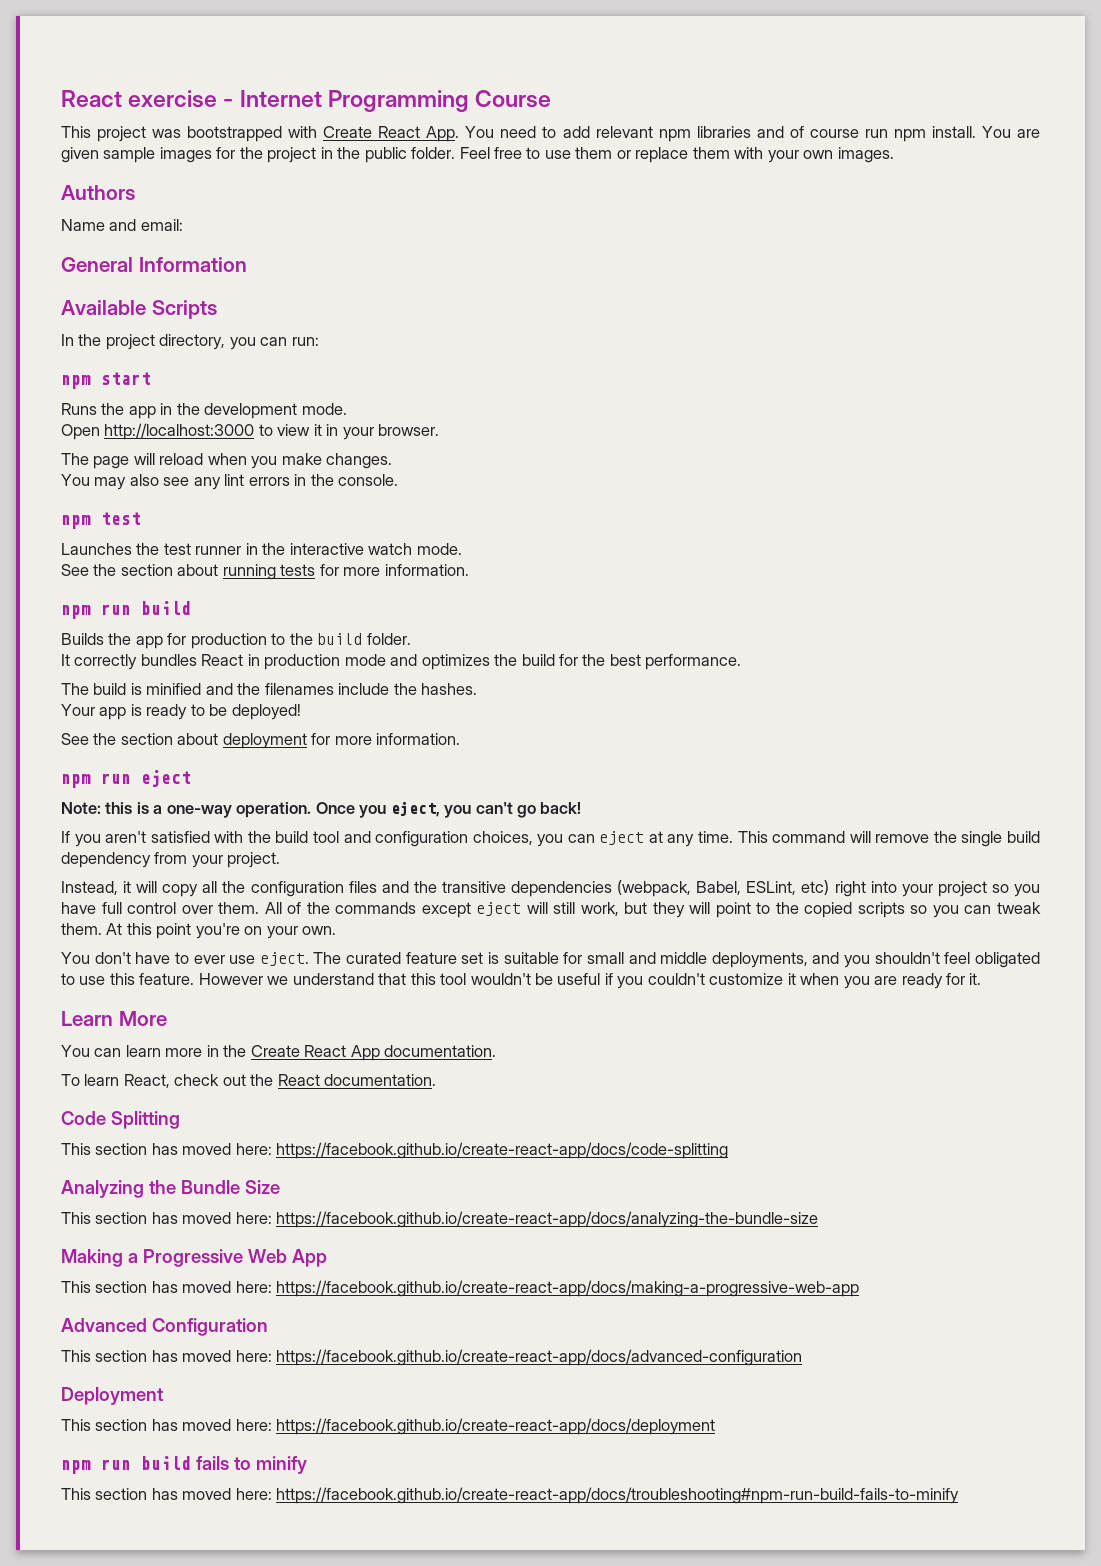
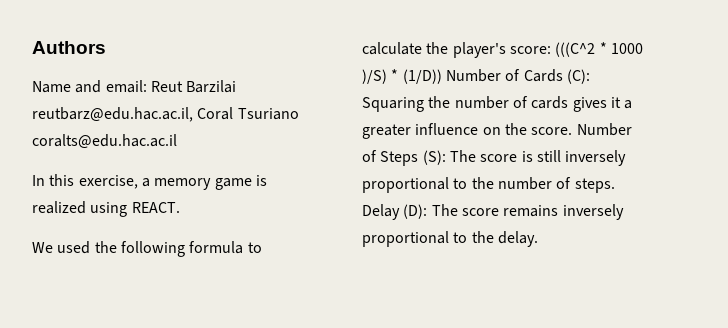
[61,90,552,112] [61,126,1040,142] [61,147,894,163] [61,185,135,200] [61,219,183,231] [61,257,247,272] [61,300,217,319] [61,334,319,350] [61,372,151,389] [61,403,347,419] [61,423,440,440] [61,453,393,469] [61,474,399,490] [61,512,141,529] [61,543,462,555] [61,564,469,580] [61,601,191,619] [61,633,411,649] [61,654,742,670] [61,683,478,695] [61,704,301,720] [61,733,461,749] [61,770,191,788] [61,801,582,818] [61,831,1041,847] [61,852,281,868] [61,880,1040,897] [61,902,1041,918] [61,923,337,939] [61,952,1040,968] [61,973,982,989] [61,1011,167,1026] [61,1045,497,1061] [61,1074,437,1088] [61,1111,180,1129] [61,1142,729,1159] [61,1180,280,1198] [61,1211,819,1228] [61,1249,327,1267] [61,1280,860,1297] [61,1318,268,1336] [61,1349,803,1366] [61,1387,164,1405] [61,1418,716,1435] [61,1456,307,1474] [61,1487,960,1504] React exercise - Internet Programming Course // This project was bootstrapped with Create React App. You need to add relevant npm libraries and of course run npm install. You are given sample images for the project in the public folder. Feel free to use them or replace them with your own images. // Authors // Name and email: // General Information // Available Scripts // In the project directory, you can run: // npm start // Runs the app in the development mode. // Open http://localhost:3000 to view it in your browser. // The page will reload when you make changes. // You may also see any lint errors in the console. // npm test // Launches the test runner in the interactive watch mode. // See the section about running tests for more information. // npm run build // Builds the app for production to the build folder. // It correctly bundles React in production mode and optimizes the build for the best performance. // The build is minified and the filenames include the hashes. // Your app is ready to be deployed! // See the section about deployment for more information. // npm run eject // Note: this is a one-way operation. Once you eject, you can't go back! // If you aren't satisfied with the build tool and configuration choices, you can eject at any time. This command will remove the single build dependency from your project. // Instead, it will copy all the configuration files and the transitive dependencies (webpack, Babel, ESLint, etc) right into your project so you have full control over them. All of the commands except eject will still work, but they will point to the copied scripts so you can tweak them. At this point you're on your own. // You don't have to ever use eject. The curated feature set is suitable for small and middle deployments, and you shouldn't feel obligated to use this feature. However we understand that this tool wouldn't be useful if you couldn't customize it when you are ready for it. // Learn More // You can learn more in the Create React App documentation. // To learn React, check out the React documentation. // Code Splitting // This section has moved here: https://facebook.github.io/create-react-app/docs/code-splitting // Analyzing the Bundle Size // This section has moved here: https://facebook.github.io/create-react-app/docs/analyzing-the-bundle-size // Making a Progressive Web App // This section has moved here: https://facebook.github.io/create-react-app/docs/making-a-progressive-web-app // Advanced Configuration // This section has moved here: https://facebook.github.io/create-react-app/docs/advanced-configuration // Deployment // This section has moved here: https://facebook.github.io/create-react-app/docs/deployment // npm run build fails to minify // This section has moved here: https://facebook.github.io/create-react-app/docs/troubleshooting#npm-run-build-fails-to-minify -> [32,41,106,54] [32,80,237,93] [32,107,299,122] [32,134,177,149] [32,174,267,190] [32,201,180,217] [32,241,262,257] [362,42,643,58] [362,69,590,84] [362,96,633,112] [362,123,632,139] [362,150,627,166] [362,177,615,193] [362,204,624,220] [362,231,538,247] Authors // Name and email: Reut Barzilai reutbarz@edu.hac.ac.il, Coral Tsuriano coralts@edu.hac.ac.il // In this exercise, a memory game is realized using REACT. // We used the following formula to calculate the player's score: (((C^2 * 1000 )/S) * (1/D)) Number of Cards (C): Squaring the number of cards gives it a greater influence on the score. Number of Steps (S): The score is still inversely proportional to the number of steps. Delay (D): The score remains inversely proportional to the delay.

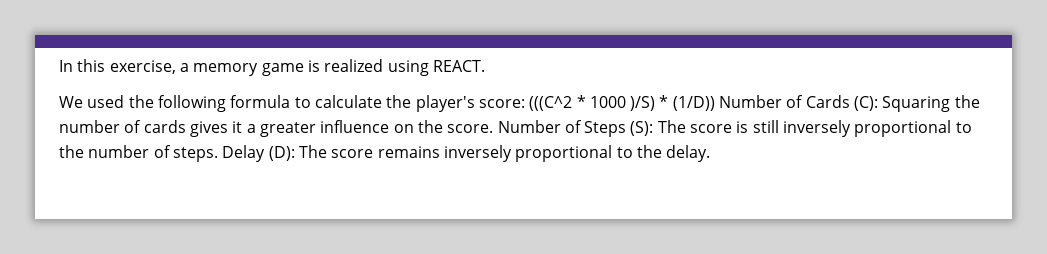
[32,41,106,54] [32,80,237,93] [32,107,299,122] [32,134,177,149] Authors // Name and email: Reut Barzilai reutbarz@edu.hac.ac.il, Coral Tsuriano coralts@edu.hac.ac.il // -> (59, 66) none

